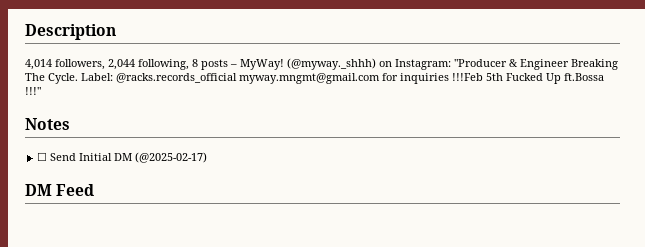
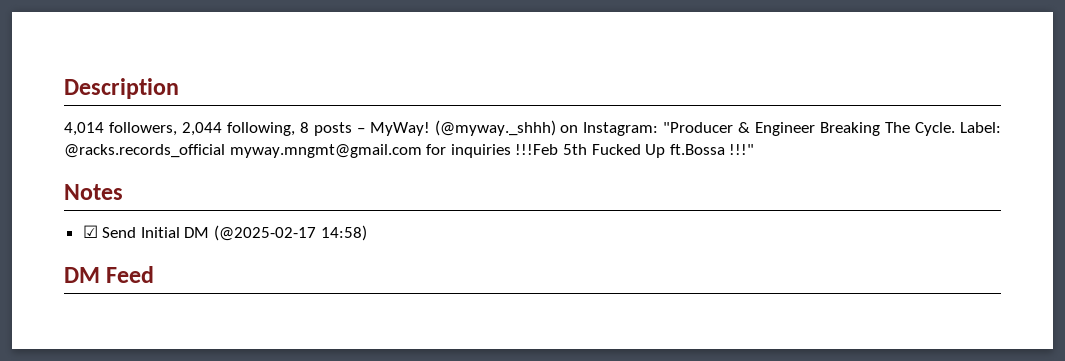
[37,152,48,161] ☐ -> [82,225,98,238] ☑
[135,152,208,163] (@2025-02-17) -> [214,225,367,241] (@2025-02-17 14:58)

